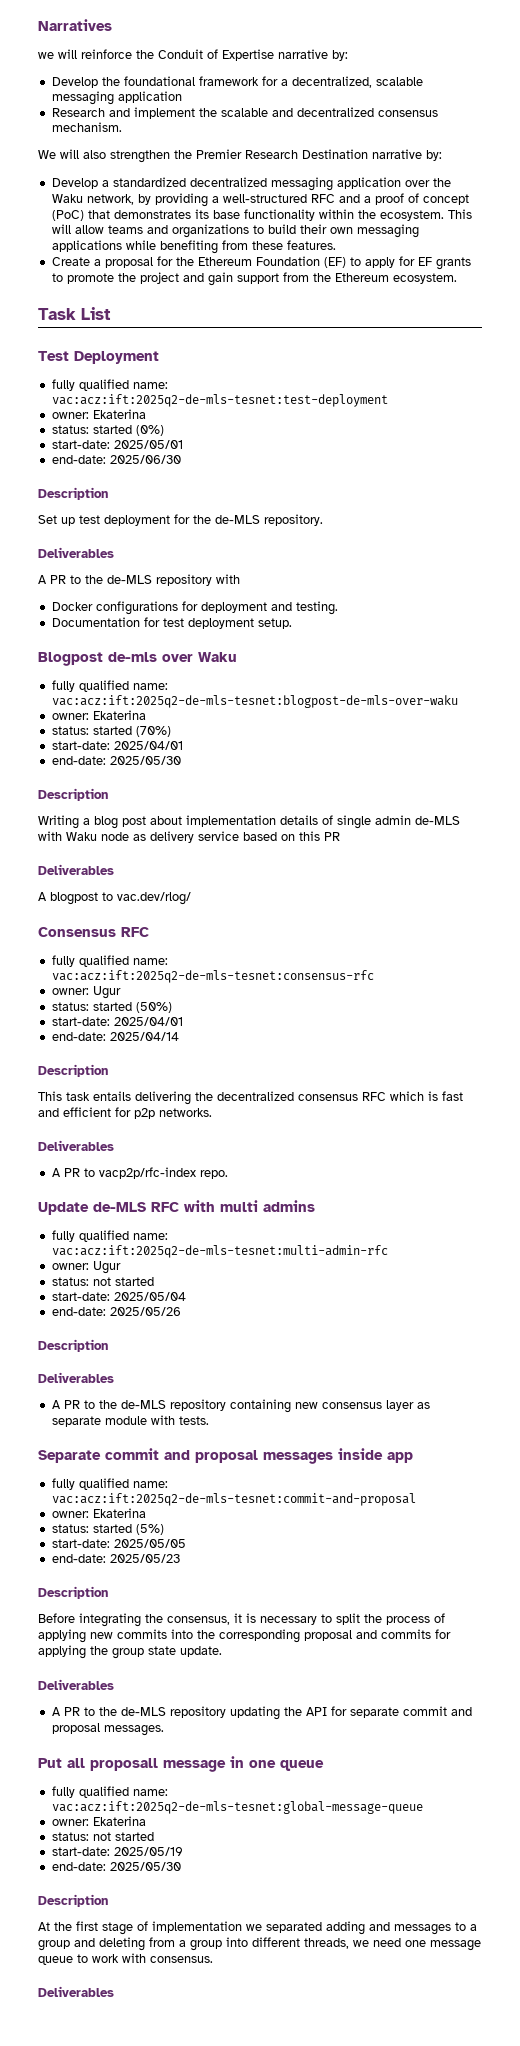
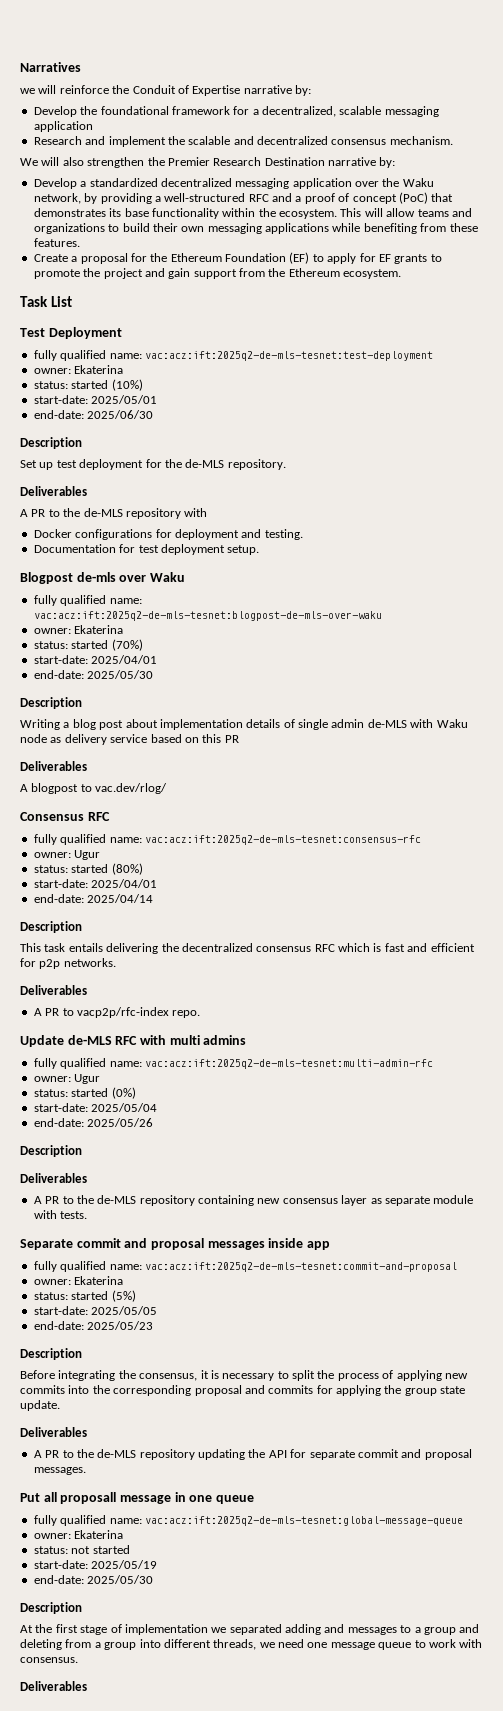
[135,425,164,436] (0%) -> [111,379,143,391] (10%)
[135,1002,172,1013] (50%) -> [111,863,143,875] (80%)
[92,1277,154,1286] not started -> [71,1087,136,1099] started (0%)

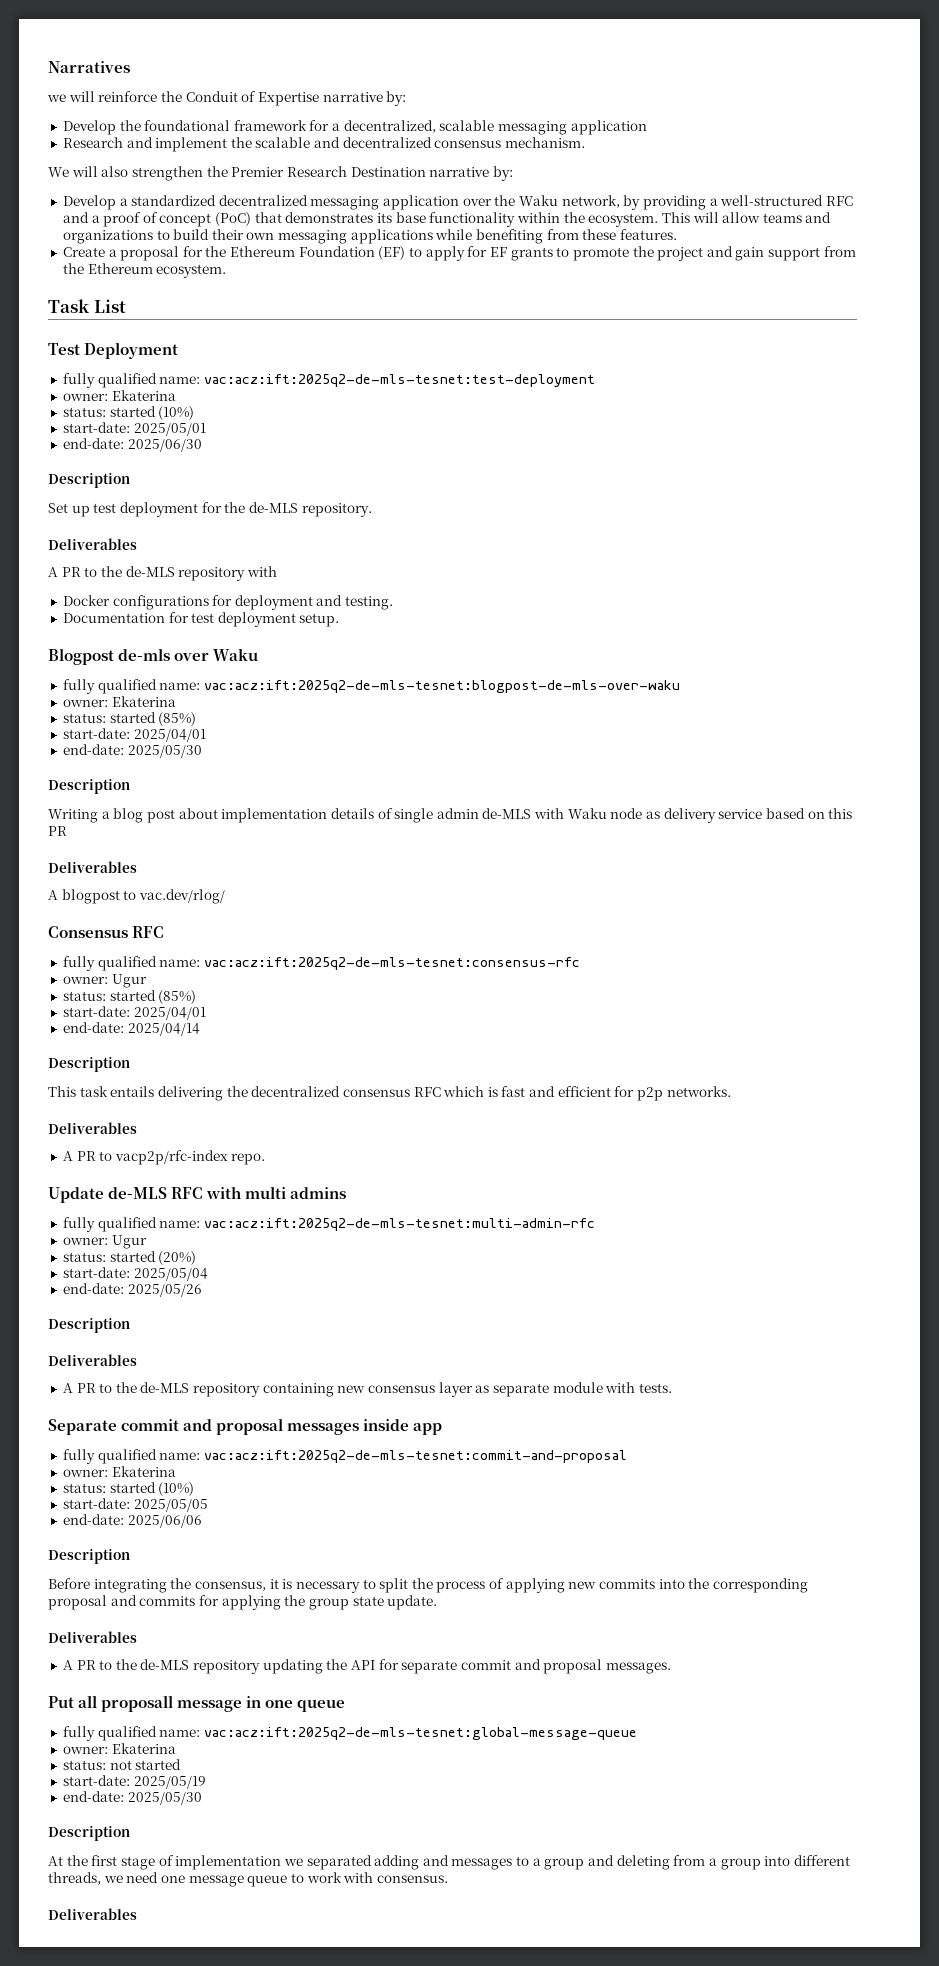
[111,639,143,651] (70%) -> [158,712,197,726] (85%)
[111,863,143,875] (80%) -> [158,990,197,1004] (85%)
[111,1087,136,1099] (0%) -> [158,1251,197,1265] (20%)
[111,1290,136,1302] (5%) -> [158,1482,195,1496] (10%)
[87,1321,154,1330] 2025/05/23 -> [127,1515,202,1528] 2025/06/06

